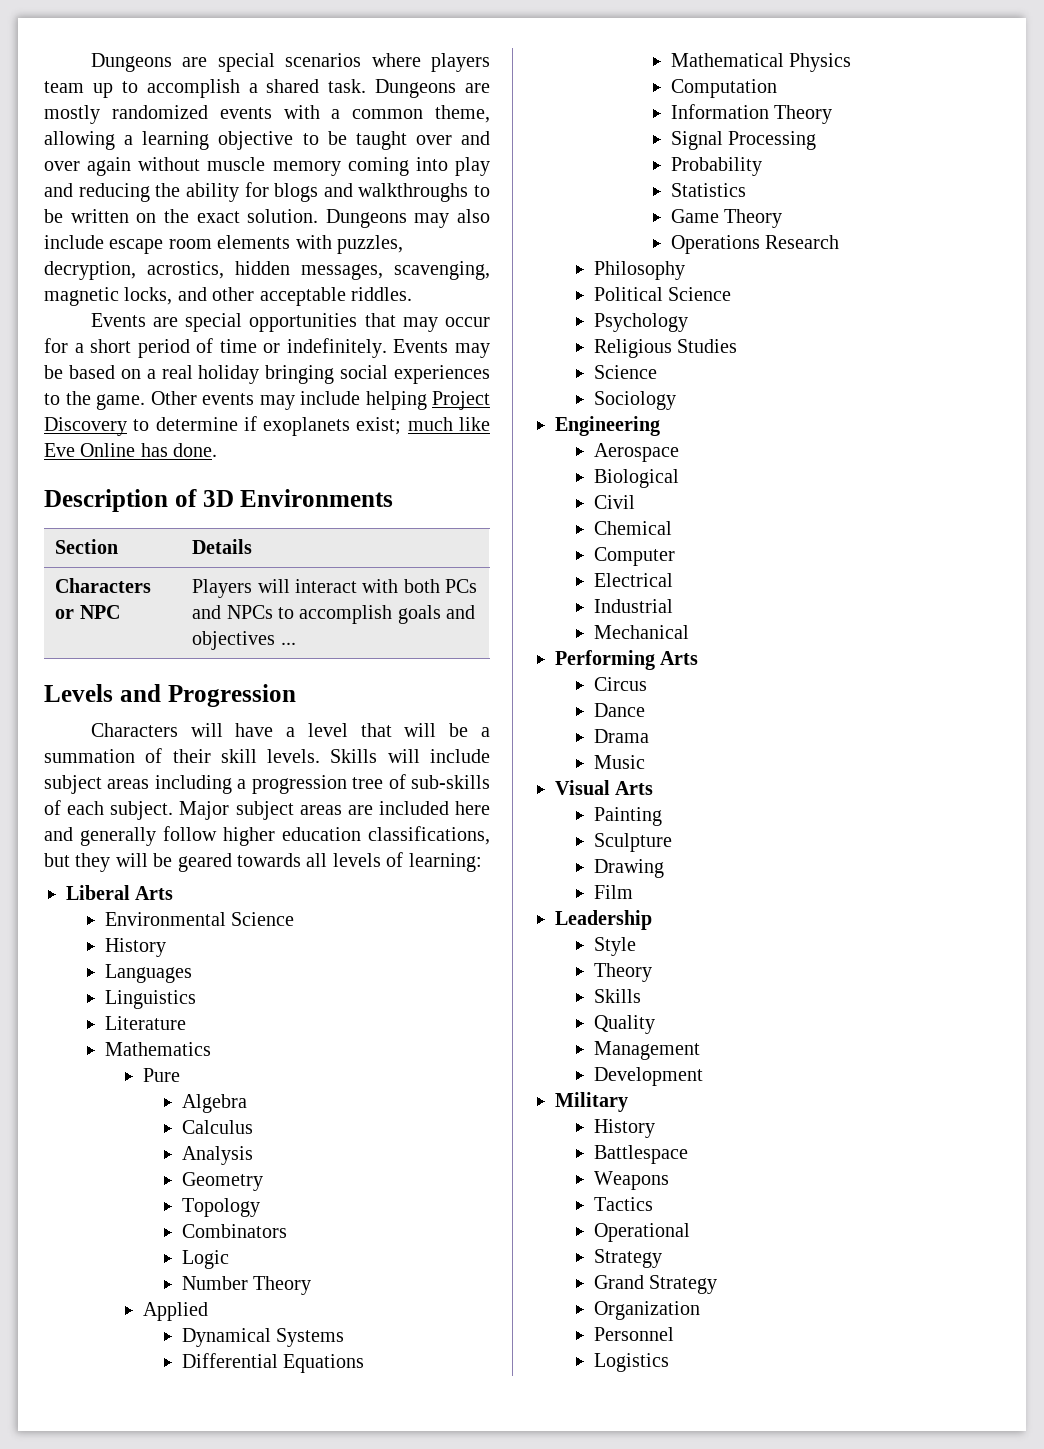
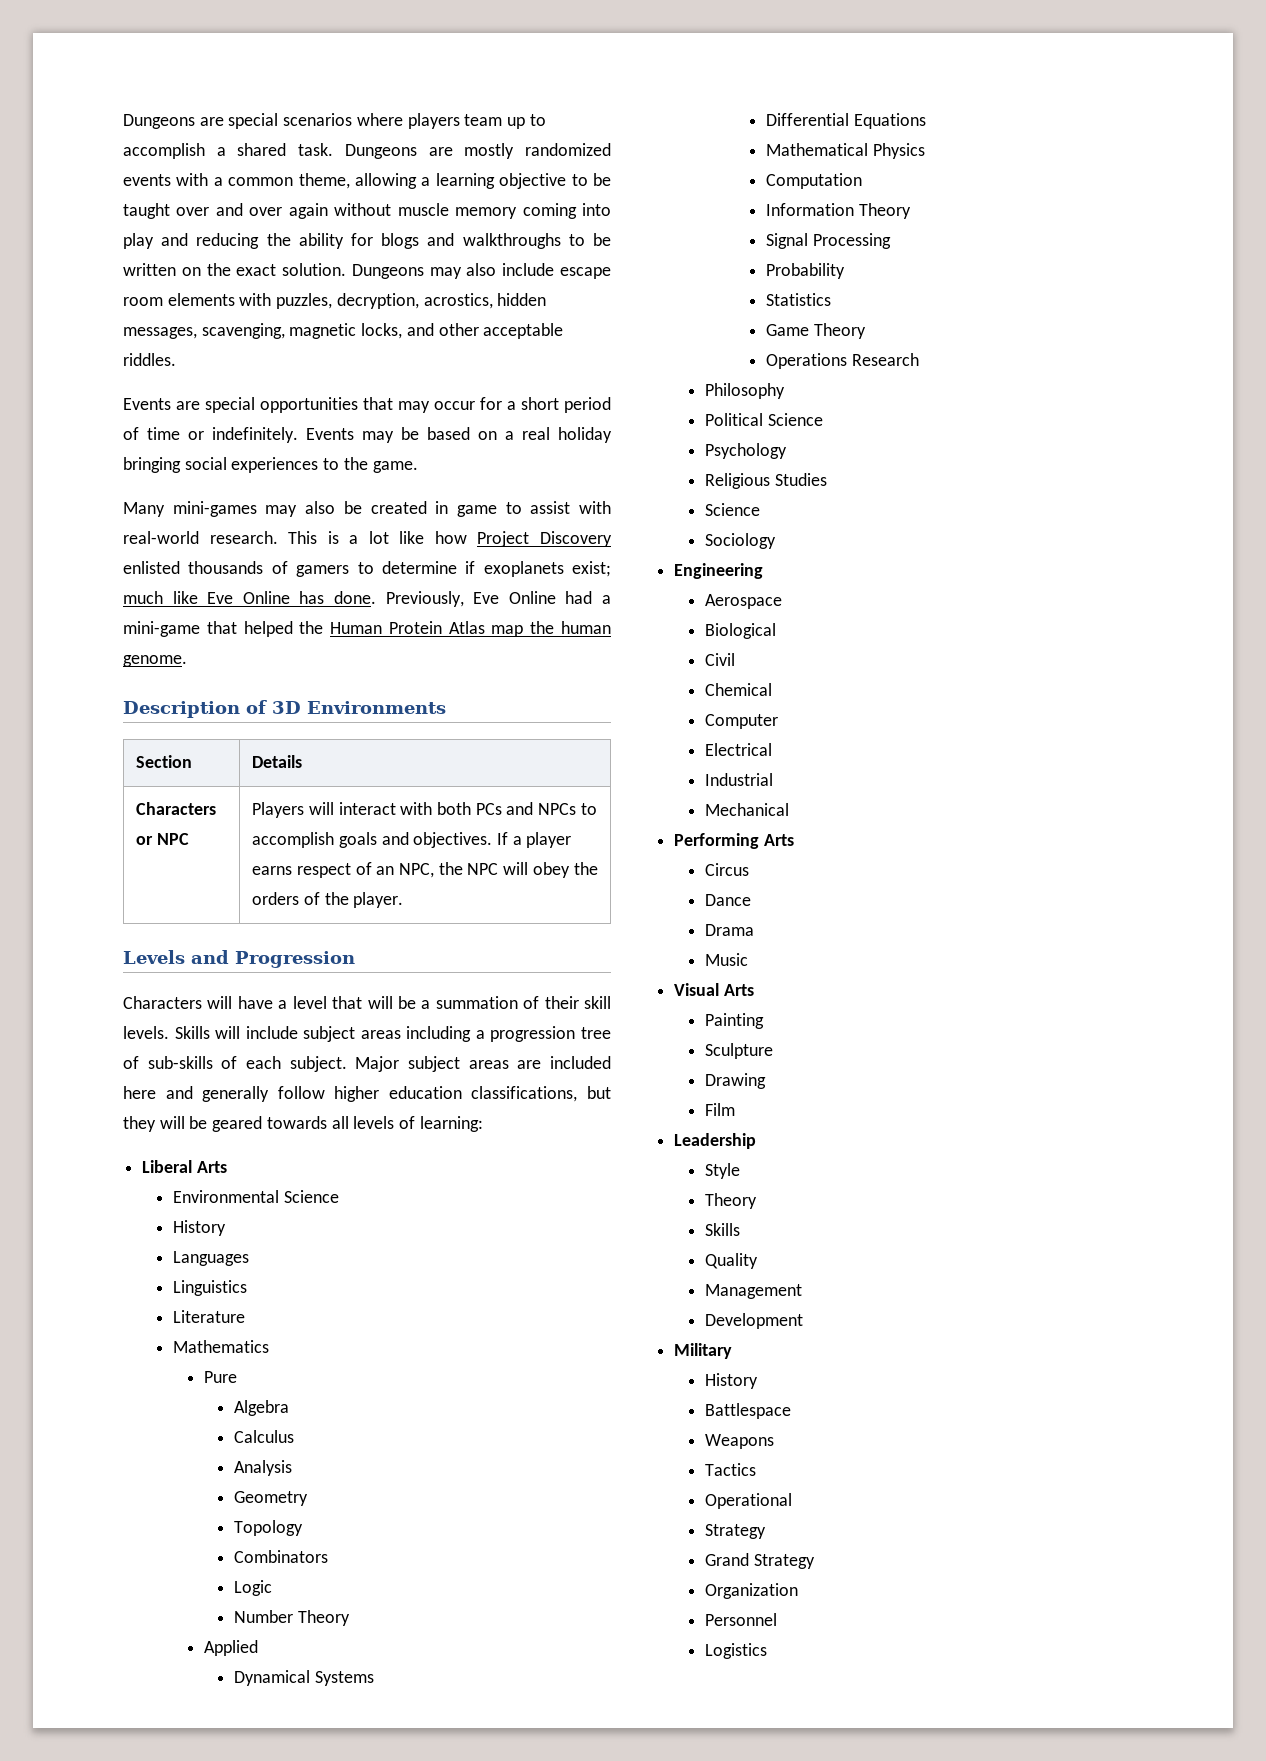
[150,391,490,410] [44,417,127,436] Other events may include helping Project Discovery -> [123,501,611,517] [123,531,612,547] [123,561,350,577] // Many mini-games may also be created in game to assist with real-world research. This is a lot like how Project Discovery enlisted thousands of gamers
(218, 450) none -> [385,591,611,607] [123,621,611,637] [123,655,187,667] Previously, Eve Online had a mini-game that helped the Human Protein Atlas map the human genome.
[192,631,296,650] objectives ... -> [413,832,572,848] [252,862,598,878] [252,892,404,908] objectives. If a player earns respect of an NPC, the NPC will obey the orders of the player.

